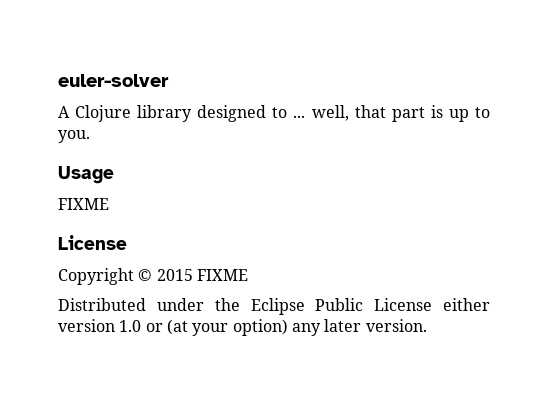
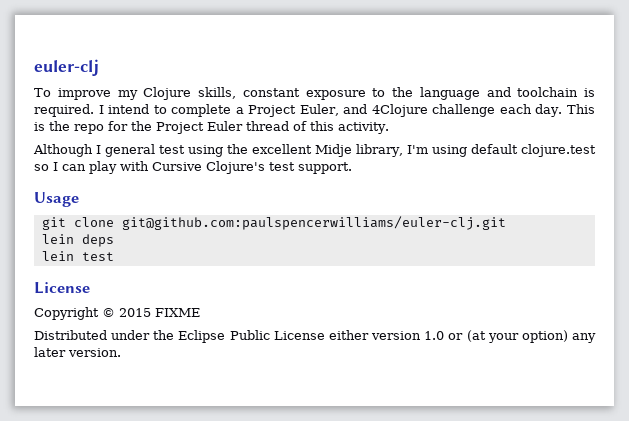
[58,74,169,87] [58,105,490,122] [58,130,90,143] [58,166,114,184] [58,198,109,210] euler-solver // A Clojure library designed to ... well, that part is up to you. // Usage // FIXME -> [34,59,99,76] [34,87,595,100] [34,104,595,117] [34,121,389,134] [33,144,596,157] [34,161,352,174] [34,192,79,207] [41,216,506,230] [41,234,114,247] [41,251,114,261] euler-clj // To improve my Clojure skills, constant exposure to the language and toolchain is required. I intend to complete a Project Euler, and 4Clojure challenge each day. This is the repo for the Project Euler thread of this activity. // Although I general test using the excellent Midje library, I'm using default clojure.test so I can play with Cursive Clojure's test support. // Usage // git clone git@github.com:paulspencerwilliams/euler-clj.git // lein deps // lein test

